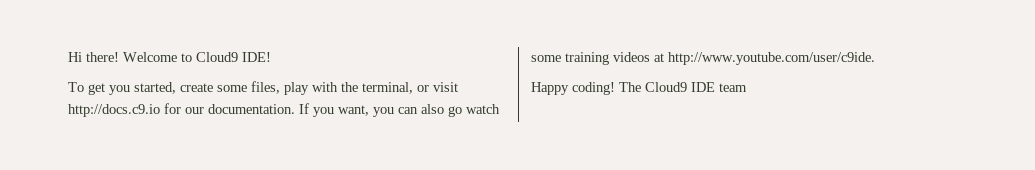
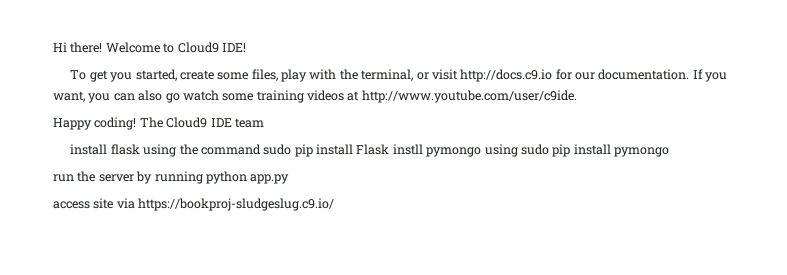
(747, 87) none -> [70,144,670,157] [53,171,290,184] [53,198,335,211] // install flask using the command sudo pip install Flask instll pymongo using sudo pip install pymongo // run the server by running python app.py // access site via https://bookproj-sludgeslug.c9.io/

